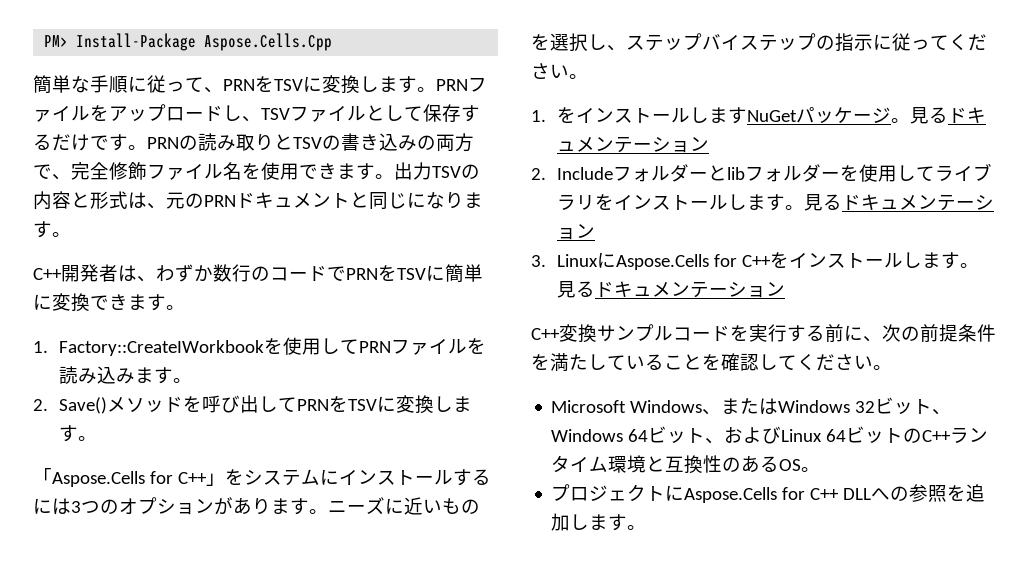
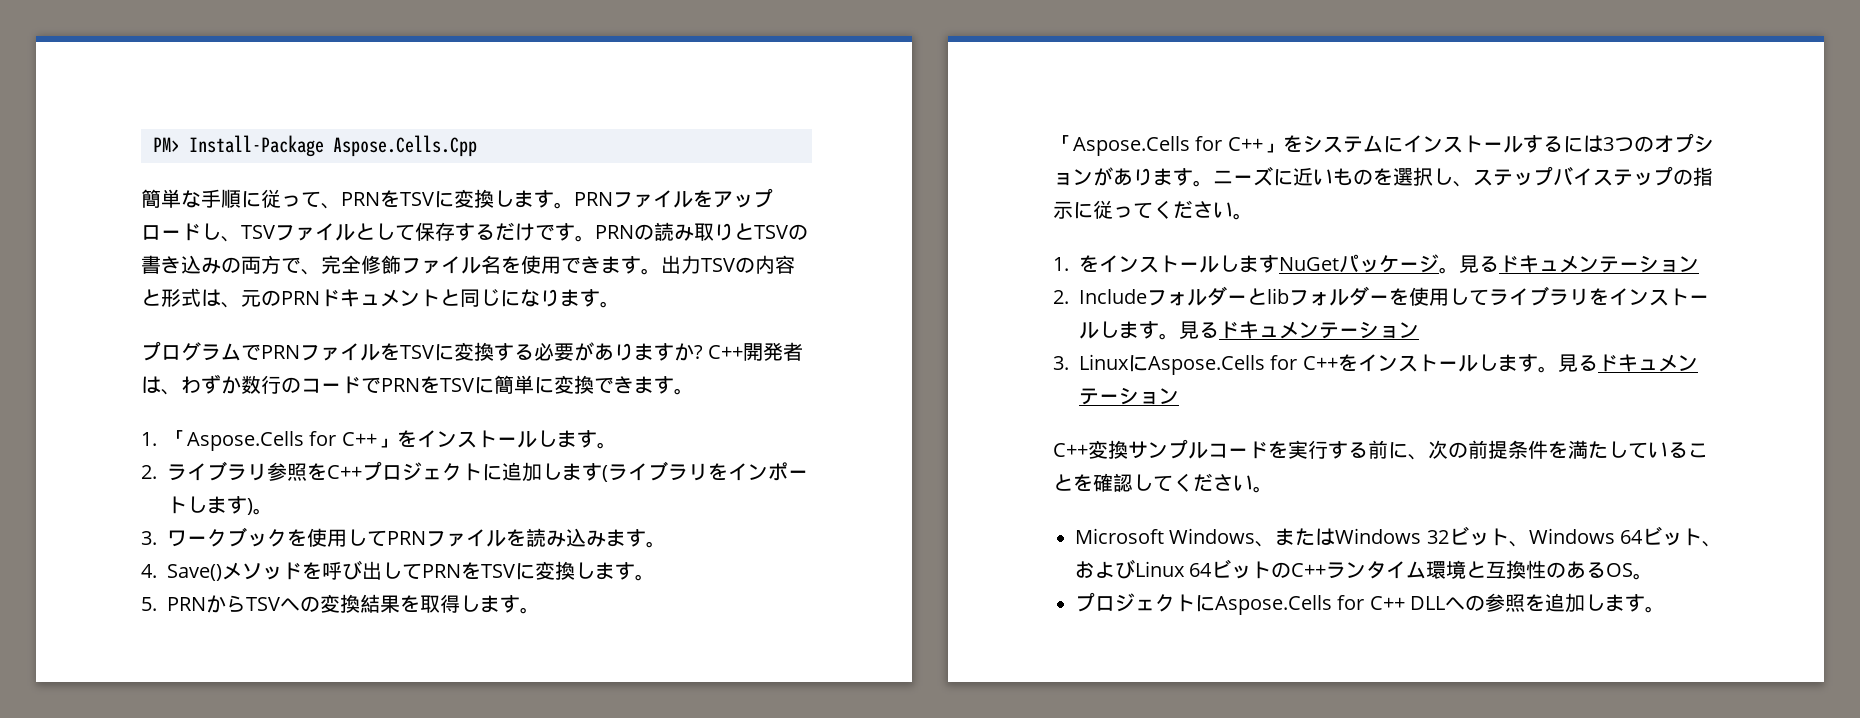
(71, 234) none -> [141,341,703,361] プログラムでPRNファイルをTSVに変換する必要がありますか?
[58,340,264,356] Factory::CreateIWorkbook -> [167,430,617,451] [141,461,808,482] [167,496,273,515] [141,527,287,547] 「Aspose.Cells for C++」をインストールします。 // 2.ライブラリ参照をC++プロジェクトに追加します(ライブラリをインポートします)。 // 3.ワークブック
[33,399,48,411] 2. -> [141,564,157,578] 4.
(97, 438) none -> [141,594,540,614] // 5. PRNからTSVへの変換結果を取得します。

